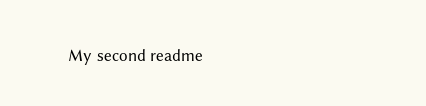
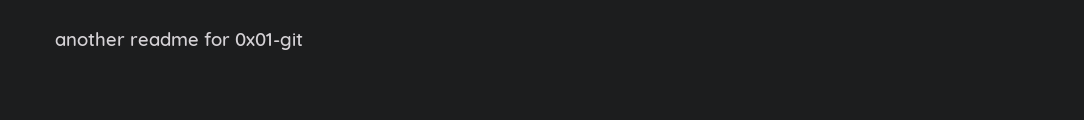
[68,49,204,65] My second readme -> [55,32,303,50] another readme for 0x01-git

